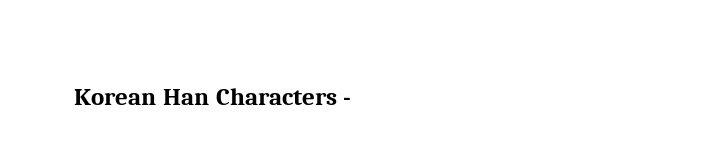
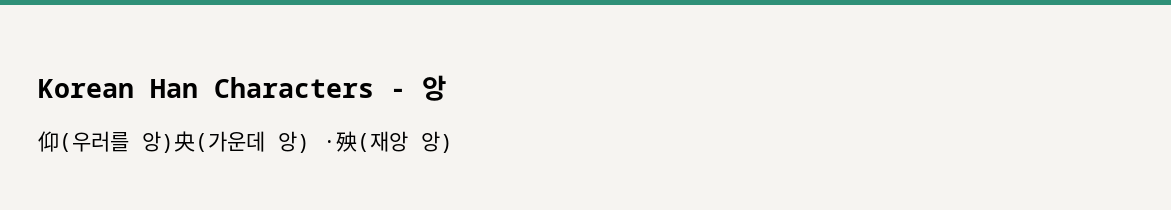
(352, 101) none -> [422,75,446,101] [38,131,453,153] 앙 // 仰(우러를 앙)央(가운데 앙) ·殃(재앙 앙)

